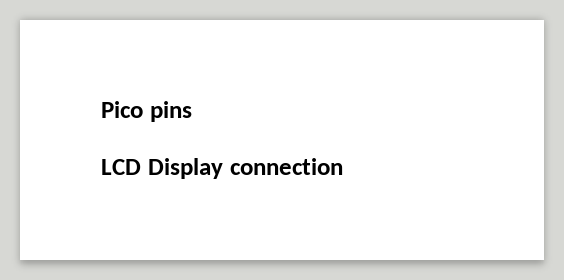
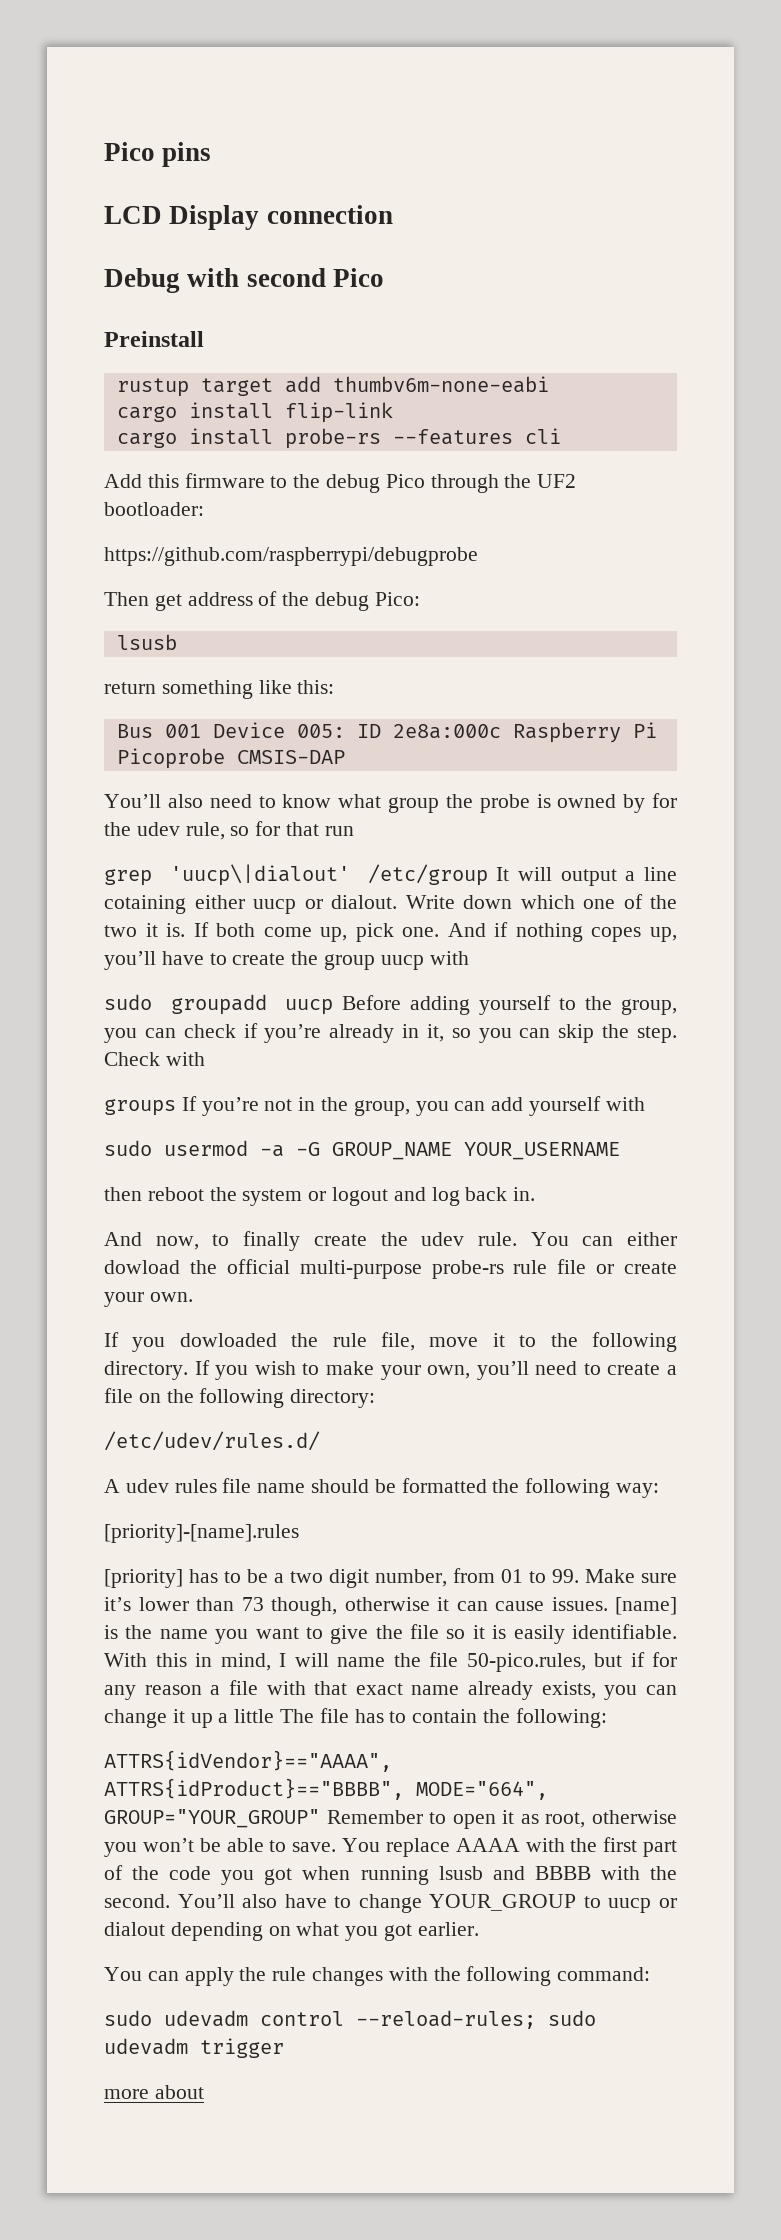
(343, 166) none -> [104,268,384,293] [104,331,204,347] [116,376,549,397] [116,402,393,423] [116,428,561,449] [104,473,577,493] [104,502,204,516] [104,547,478,566] [104,591,420,611] [116,634,177,650] [104,680,335,699] [116,722,657,743] [116,748,345,769] [104,793,677,813] [104,821,354,840] [104,864,677,886] [104,894,677,914] [104,922,678,942] [104,951,469,970] [104,994,677,1015] [104,1023,677,1043] [104,1052,205,1066] [104,1096,645,1116] [104,1140,620,1160] [104,1187,536,1206] [104,1231,677,1251] [104,1259,677,1279] [104,1292,193,1307] [104,1332,677,1352] [104,1360,677,1380] [104,1388,376,1408] [104,1431,320,1451] [104,1478,660,1498] [104,1524,299,1543] [104,1568,677,1588] [104,1597,677,1616] [104,1624,677,1644] [104,1652,677,1672] [104,1680,677,1700] [104,1708,607,1728] [104,1750,392,1772] [104,1778,548,1800] [104,1809,677,1829] [104,1837,677,1857] [104,1865,677,1885] [104,1894,677,1913] [104,1922,479,1941] [104,1966,651,1986] [104,2010,596,2029] [104,2038,284,2058] [104,2085,204,2099] // Debug with second Pico // Preinstall // rustup target add thumbv6m-none-eabi // cargo install flip-link // cargo install probe-rs --features cli // Add this firmware to the debug Pico through the UF2 bootloader: // https://github.com/raspberrypi/debugprobe // Then get address of the debug Pico: // lsusb // return something like this: // Bus 001 Device 005: ID 2e8a:000c Raspberry Pi Picoprobe CMSIS-DAP // You’ll also need to know what group the probe is owned by for the udev rule, so for that run // grep 'uucp\|dialout' /etc/group It will output a line cotaining either uucp or dialout. Write down which one of the two it is. If both come up, pick one. And if nothing copes up, you’ll have to create the group uucp with // sudo groupadd uucp Before adding yourself to the group, you can check if you’re already in it, so you can skip the step. Check with // groups If you’re not in the group, you can add yourself with // sudo usermod -a -G GROUP_NAME YOUR_USERNAME // then reboot the system or logout and log back in. // And now, to finally create the udev rule. You can either dowload the official multi-purpose probe-rs rule file or create your own. // If you dowloaded the rule file, move it to the following directory. If you wish to make your own, you’ll need to create a file on the following directory: // /etc/udev/rules.d/ // A udev rules file name should be formatted the following way: // [priority]-[name].rules // [priority] has to be a two digit number, from 01 to 99. Make sure it’s lower than 73 though, otherwise it can cause issues. [name] is the name you want to give the file so it is easily identifiable. With this in mind, I will name the file 50-pico.rules, but if for any reason a file with that exact name already exists, you can change it up a little The file has to contain the following: // ATTRS{idVendor}=="AAAA", ATTRS{idProduct}=="BBBB", MODE="664", GROUP="YOUR_GROUP" Remember to open it as root, otherwise you won’t be able to save. You replace AAAA with the first part of the code you got when running lsusb and BBBB with the second. You’ll also have to change YOUR_GROUP to uucp or dialout depending on what you got earlier. // You can apply the rule changes with the following command: // sudo udevadm control --reload-rules; sudo udevadm trigger // more about

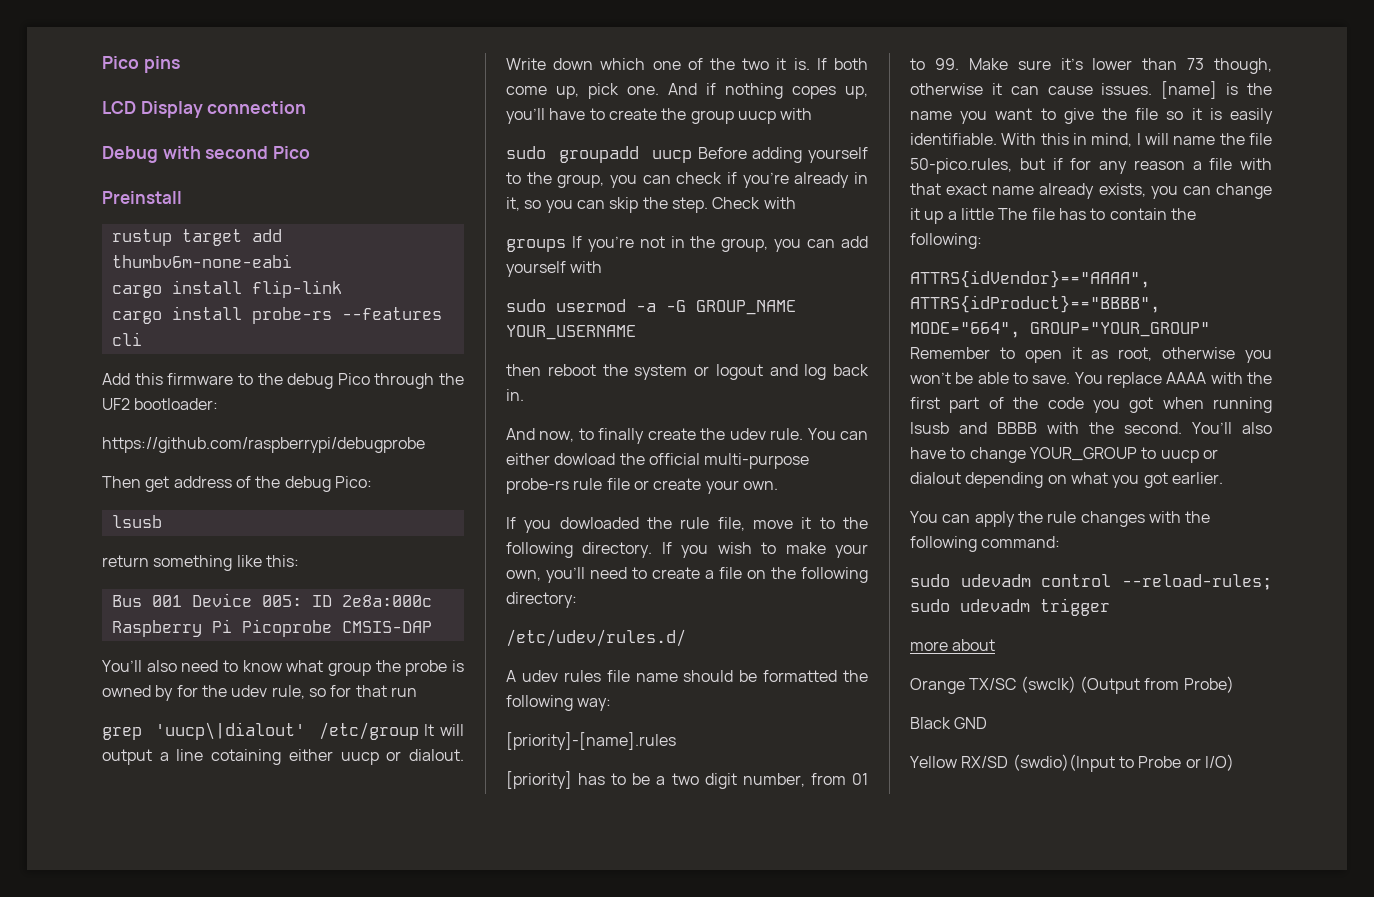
(204, 2092) none -> [910,676,1234,694] [910,717,988,729] [910,754,1234,772] // Orange TX/SC (swclk) (Output from Probe) // Black GND // Yellow RX/SD (swdio)(Input to Probe or I/O)

